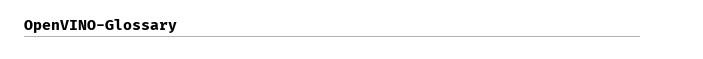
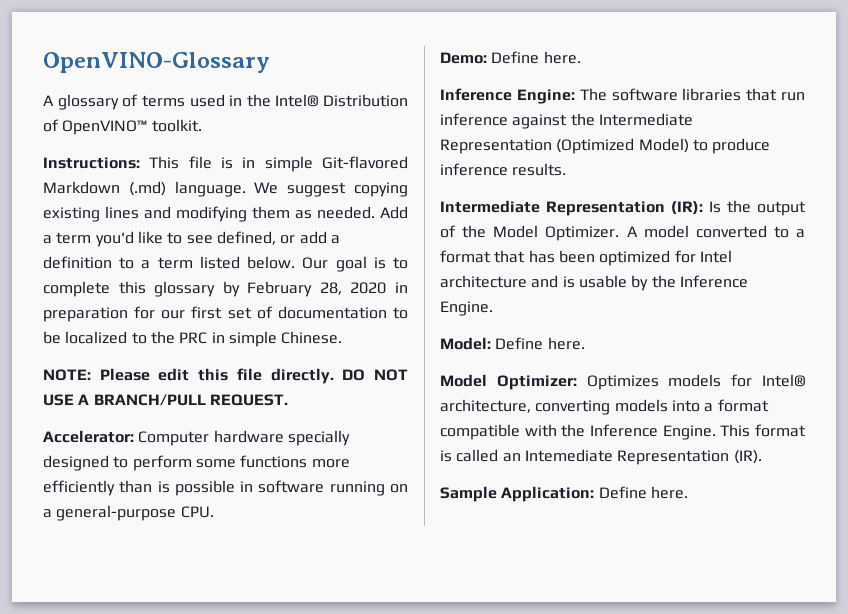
(177, 26) none -> [43,94,408,110] [43,119,202,135] [43,156,408,172] [43,181,408,197] [43,206,408,222] [43,231,340,247] [43,256,409,272] [43,281,408,297] [43,306,408,322] [43,331,343,347] [43,368,409,384] [43,394,288,406] [43,430,350,446] [43,455,350,471] [43,480,408,496] [43,505,214,521] [440,51,581,64] [440,88,805,104] [440,113,693,129] [440,138,771,154] [440,163,567,176] [440,200,806,216] [440,225,805,241] [440,250,732,266] [440,275,748,291] [440,301,493,316] [440,337,585,350] [440,374,805,390] [440,399,769,415] [440,424,806,440] [440,449,762,465] [440,486,688,502] // A glossary of terms used in the Intel® Distribution of OpenVINO™ toolkit. // Instructions: This file is in simple Git-flavored Markdown (.md) language. We suggest copying existing lines and modifying them as needed. Add a term you'd like to see defined, or add a definition to a term listed below. Our goal is to complete this glossary by February 28, 2020 in preparation for our first set of documentation to be localized to the PRC in simple Chinese. // NOTE: Please edit this file directly. DO NOT USE A BRANCH/PULL REQUEST. // Accelerator: Computer hardware specially designed to perform some functions more efficiently than is possible in software running on a general-purpose CPU. // Demo: Define here. // Inference Engine: The software libraries that run inference against the Intermediate Representation (Optimized Model) to produce inference results. // Intermediate Representation (IR): Is the output of the Model Optimizer. A model converted to a format that has been optimized for Intel architecture and is usable by the Inference Engine. // Model: Define here. // Model Optimizer: Optimizes models for Intel® architecture, converting models into a format compatible with the Inference Engine. This format is called an Intemediate Representation (IR). // Sample Application: Define here.

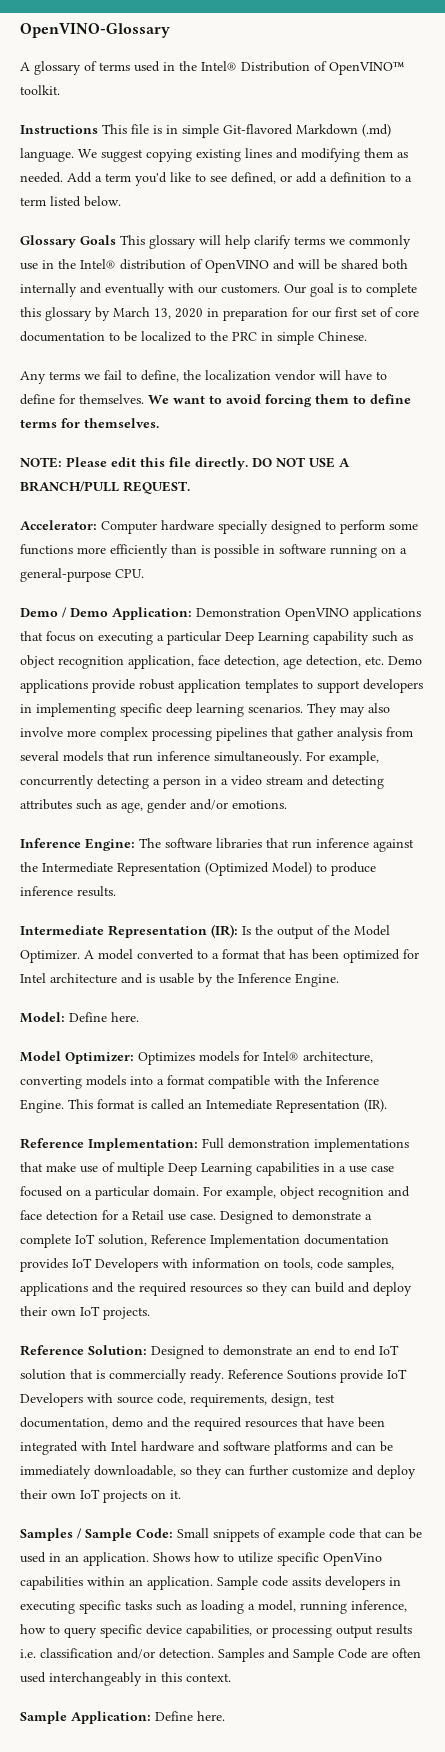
[43,157,140,169] Instructions: -> [20,125,98,134] Instructions
(296, 262) none -> [20,235,411,249] [20,259,408,273] [20,283,280,297] // Glossary Goals This glossary will help clarify terms we commonly use in the Intel® distribution of OpenVINO and will be shared both internally and eventually with our customers.
[247,281,342,297] February 28, -> [113,307,171,319] March 13,
(273, 312) none -> [395,310,419,317] core
(343, 337) none -> [20,370,387,384] [20,394,411,407] [20,418,159,428] // Any terms we fail to define, the localization vendor will have to define for themselves. We want to avoid forcing them to define terms for themselves.
[440,51,581,64] Demo: Define here. -> [20,607,421,621] [20,631,413,645] [20,655,422,669] [20,679,423,693] [20,703,390,717] [20,727,413,741] [20,751,379,765] [20,775,384,789] [20,799,287,813] Demo / Demo Application: Demonstration OpenVINO applications that focus on executing a particular Deep Learning capability such as object recognition application, face detection, age detection, etc. Demo applications provide robust application templates to support developers in implementing specific deep learning scenarios. They may also involve more complex processing pipelines that gather analysis from several models that run inference simultaneously. For example, concurrently detecting a person in a video stream and detecting attributes such as age, gender and/or emotions.
(762, 457) none -> [20,1138,409,1152] [20,1162,394,1176] [20,1186,410,1200] [20,1210,372,1224] [20,1234,389,1248] [20,1258,394,1272] [20,1282,412,1296] [20,1306,150,1320] [20,1345,399,1359] [20,1369,407,1383] [20,1393,335,1407] [20,1417,385,1431] [20,1441,393,1455] [20,1465,416,1479] [20,1489,181,1503] [20,1528,422,1542] [20,1552,382,1566] [20,1576,401,1590] [20,1600,407,1614] [20,1624,412,1638] [20,1648,421,1662] [20,1672,231,1686] // Reference Implementation: Full demonstration implementations that make use of multiple Deep Learning capabilities in a use case focused on a particular domain. For example, object recognition and face detection for a Retail use case. Designed to demonstrate a complete IoT solution, Reference Implementation documentation provides IoT Developers with information on tools, code samples, applications and the required resources so they can build and deploy their own IoT projects. // Reference Solution: Designed to demonstrate an end to end IoT solution that is commercially ready. Reference Soutions provide IoT Developers with source code, requirements, design, test documentation, demo and the required resources that have been integrated with Intel hardware and software platforms and can be immediately downloadable, so they can further customize and deploy their own IoT projects on it. // Samples / Sample Code: Small snippets of example code that can be used in an application. Shows how to utilize specific OpenVino capabilities within an application. Sample code assits developers in executing specific tasks such as loading a model, running inference, how to query specific device capabilities, or processing output results i.e. classification and/or detection. Samples and Sample Code are often used interchangeably in this context.

